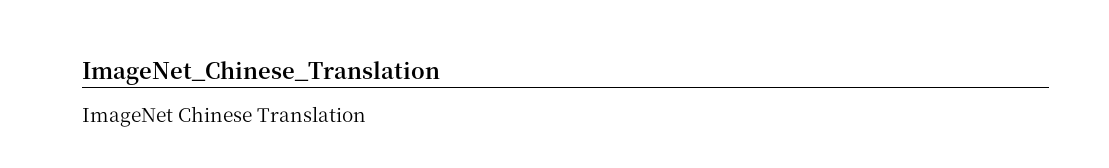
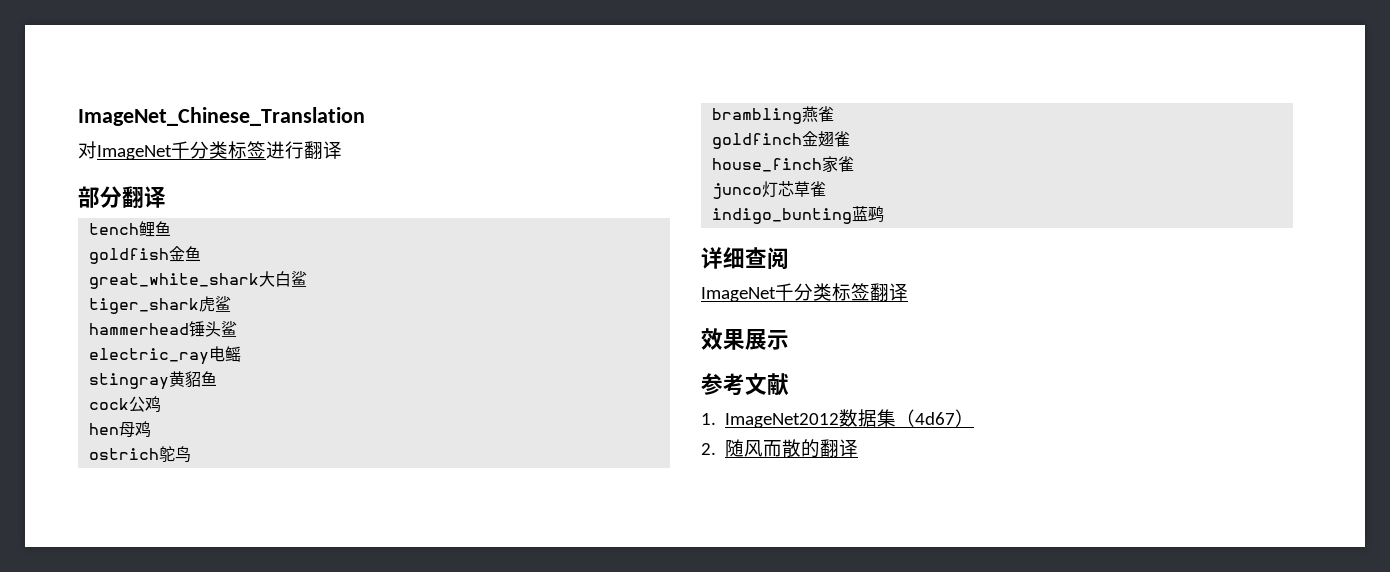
[82,106,367,127] ImageNet Chinese Translation -> [78,141,342,160] [78,186,166,208] [89,221,172,237] [89,246,202,264] [89,271,308,289] [89,296,232,314] [89,321,238,337] [89,346,242,365] [89,371,218,390] [89,396,162,412] [89,421,152,438] [89,446,192,463] [712,106,835,124] [712,131,851,149] [712,156,855,173] [712,181,827,199] [712,206,885,224] [701,247,789,270] [701,283,908,302] [701,328,789,350] [701,373,789,396] [701,409,975,428] [701,439,859,458] 对ImageNet千分类标签进行翻译 // 部分翻译 // tench鲤鱼 // goldfish金鱼 // great_white_shark大白鲨 // tiger_shark虎鲨 // hammerhead锤头鲨 // electric_ray电鳐 // stingray黄貂鱼 // cock公鸡 // hen母鸡 // ostrich鸵鸟 // brambling燕雀 // goldfinch金翅雀 // house_finch家雀 // junco灯芯草雀 // indigo_bunting蓝鹀 // 详细查阅 // ImageNet千分类标签翻译 // 效果展示 // 参考文献 // 1. ImageNet2012数据集（4d67） // 2.随风而散的翻译

